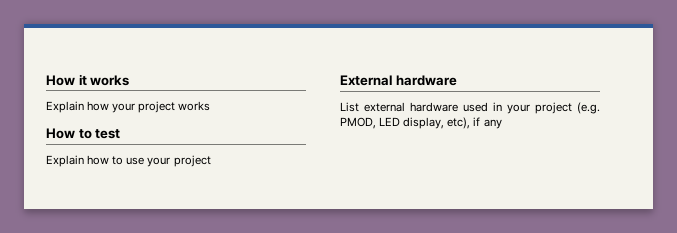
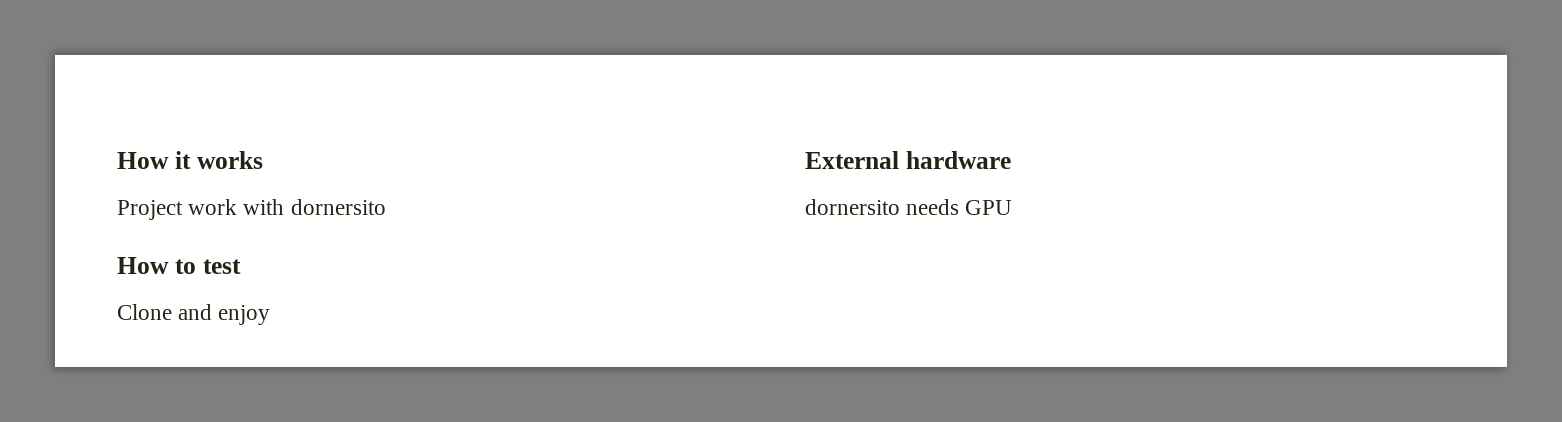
[46,101,211,113] [46,128,121,139] [46,155,211,167] [340,75,457,86] [340,102,600,114] [340,117,502,129] Explain how your project works // How to test // Explain how to use your project // External hardware // List external hardware used in your project (e.g. PMOD, LED display, etc), if any -> [117,199,386,220] [117,257,241,274] [117,304,271,325] [805,151,1011,169] [805,199,1013,215] Project work with dornersito // How to test // Clone and enjoy // External hardware // dornersito needs GPU

